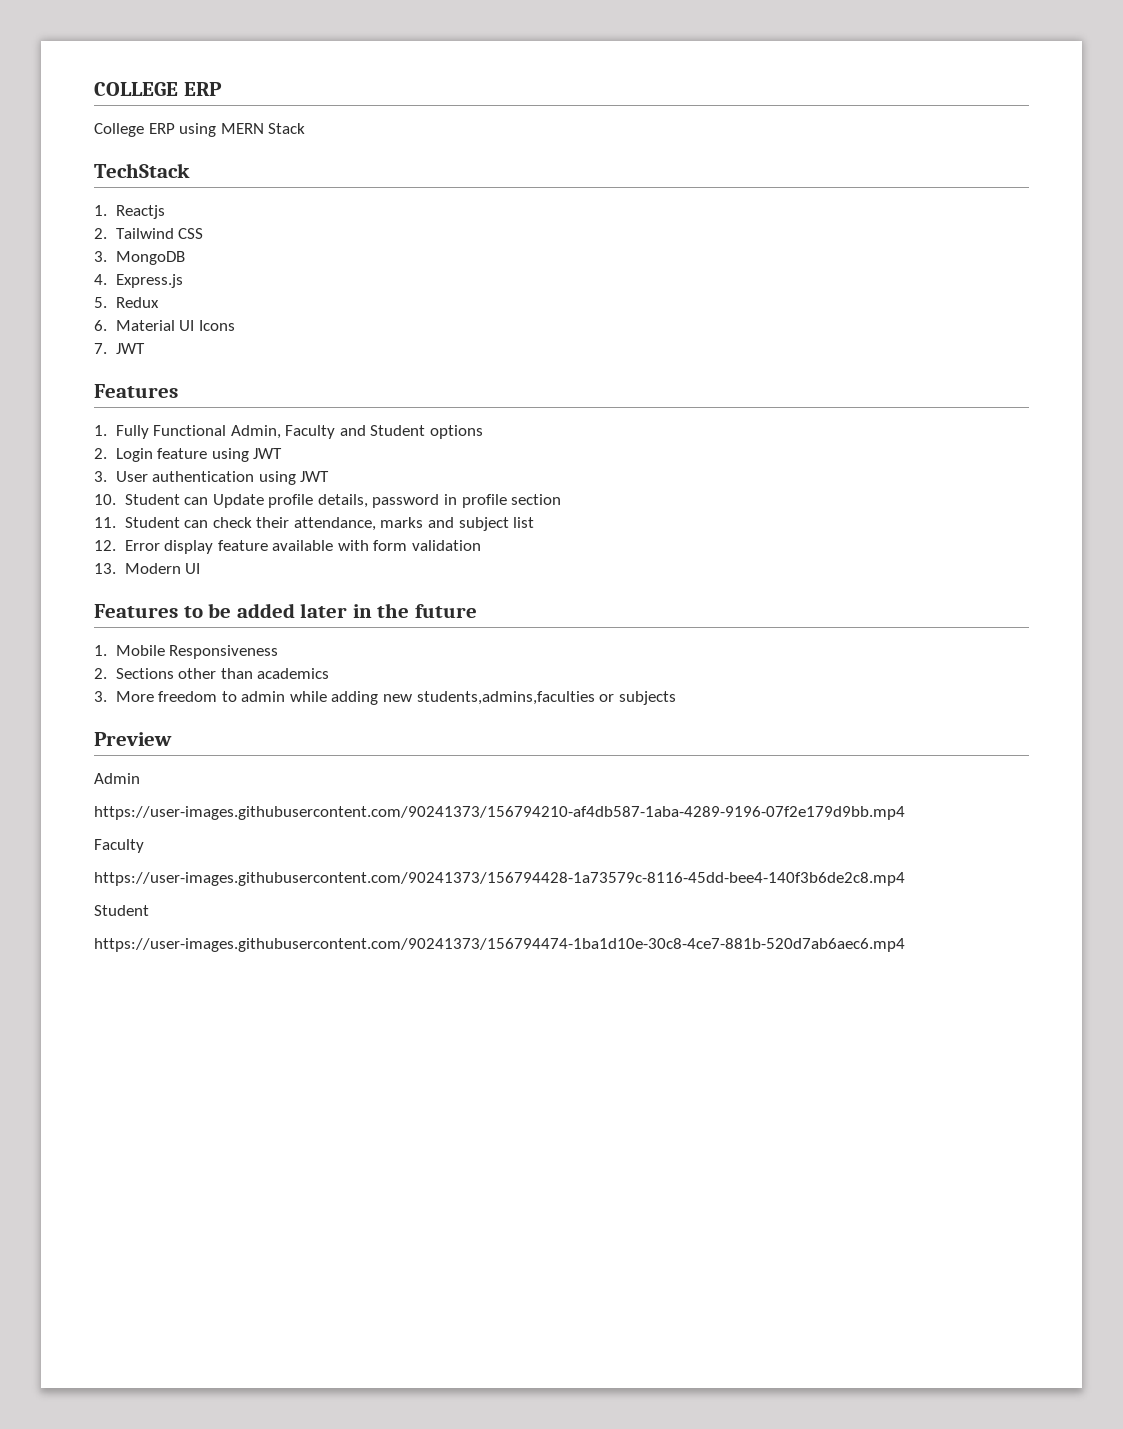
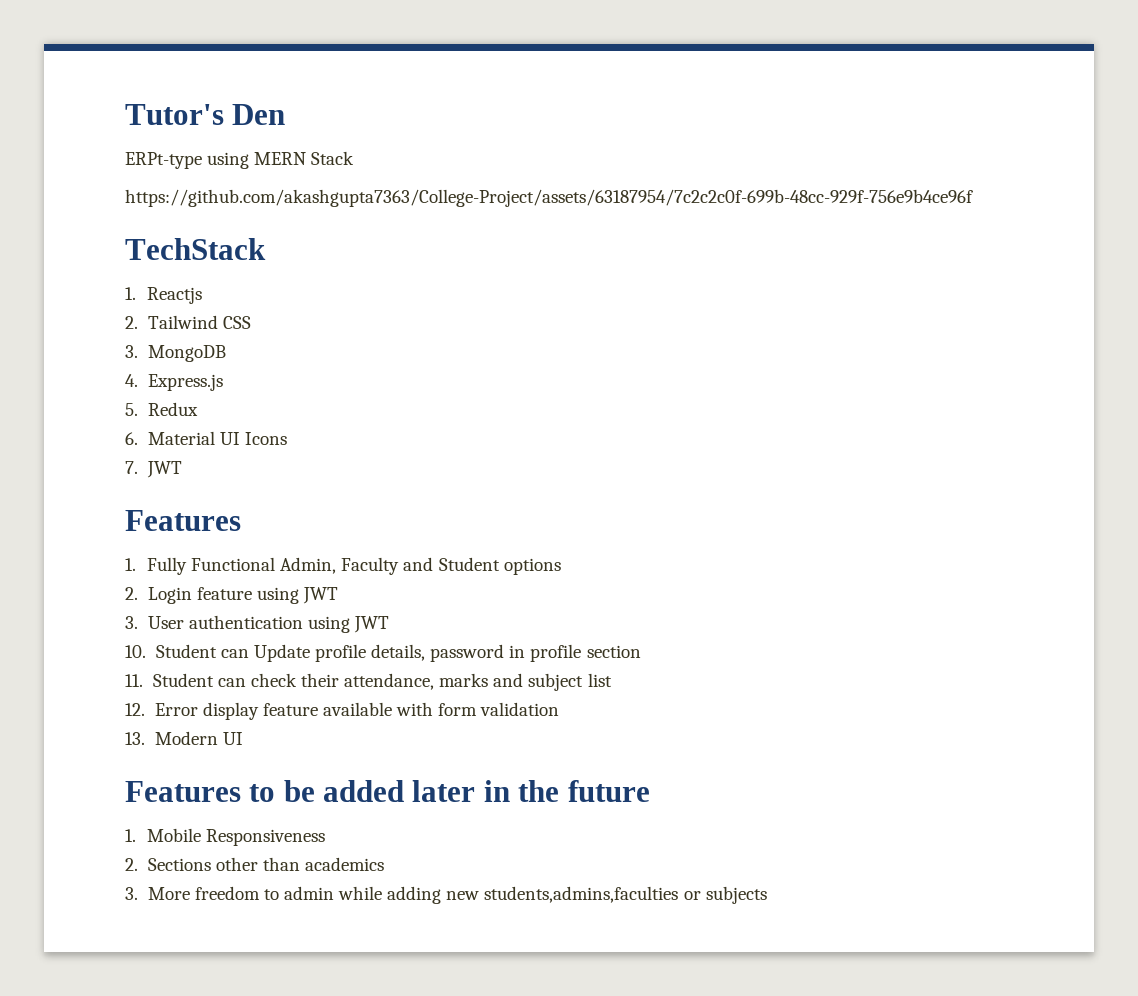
[94,82,222,96] [94,123,175,137] COLLEGE ERP // College ERP -> [125,104,286,125] [125,152,202,169] Tutor's Den // ERPt-type
(306, 128) none -> [125,189,973,207] // https://github.com/akashgupta7363/College-Project/assets/63187954/7c2c2c0f-699b-48cc-929f-756e9b4ce96f
[94,732,172,746] [94,773,140,784] [94,806,905,820] [94,839,144,853] [94,872,905,886] [94,905,149,916] [94,938,905,952] // Preview // Admin // https://user-images.githubusercontent.com/90241373/156794210-af4db587-1aba-4289-9196-07f2e179d9bb.mp4 // Faculty // https://user-images.githubusercontent.com/90241373/156794428-1a73579c-8116-45dd-bee4-140f3b6de2c8.mp4 // Student // https://user-images.githubusercontent.com/90241373/156794474-1ba1d10e-30c8-4ce7-881b-520d7ab6aec6.mp4 -> (767, 895) none

